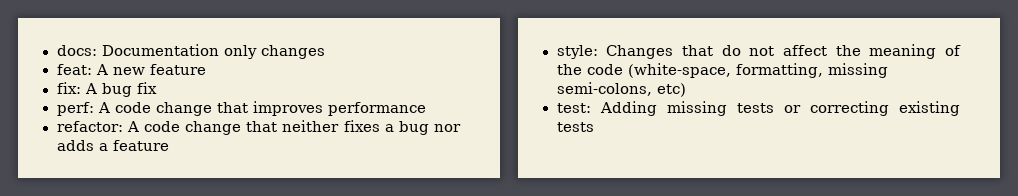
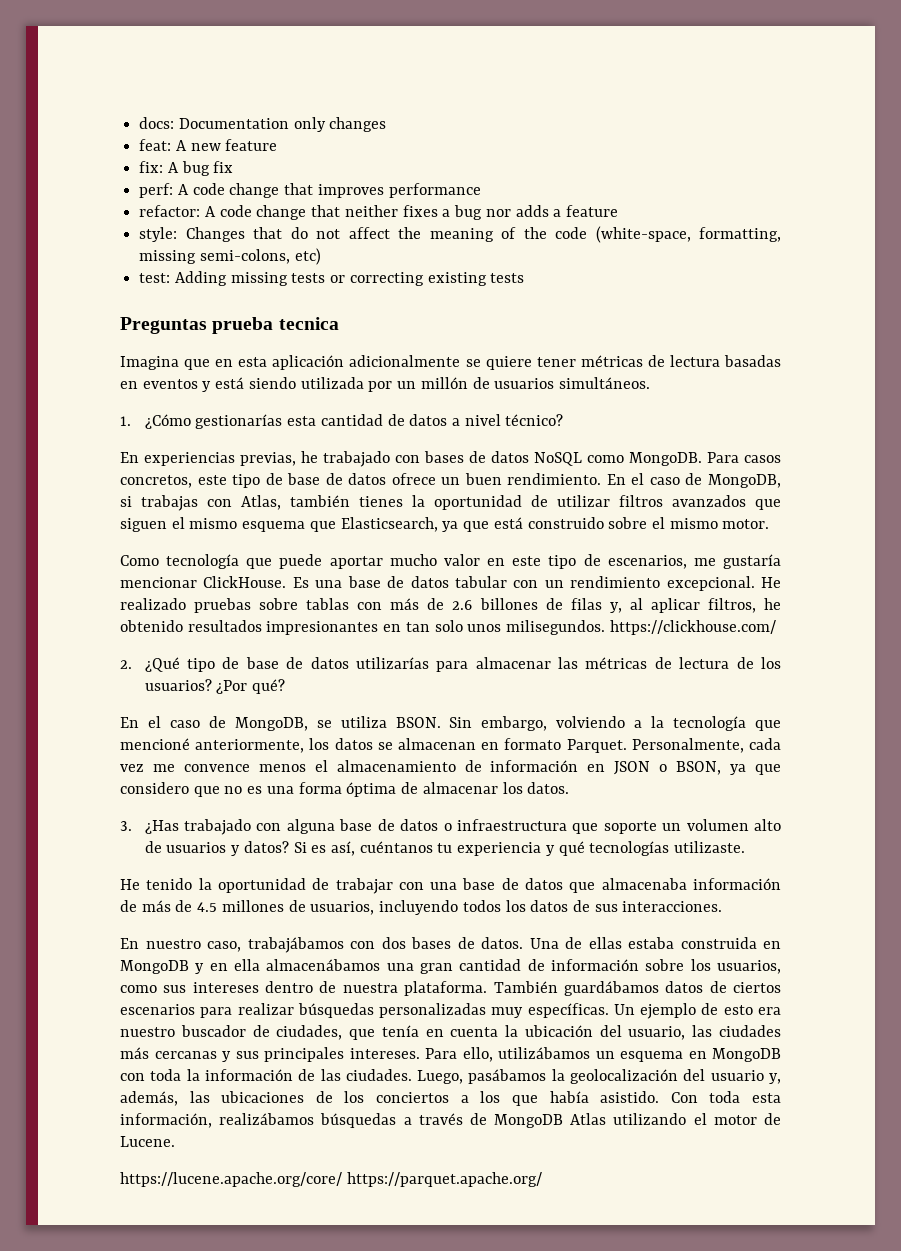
(594, 127) none -> [120,317,339,334] [120,355,782,370] [120,377,650,392] [120,414,564,429] [120,451,781,467] [120,473,781,488] [120,495,781,511] [120,517,770,532] [120,554,781,569] [120,576,781,591] [120,598,782,613] [120,620,776,635] [120,657,782,672] [144,679,286,694] [120,716,782,731] [120,738,781,753] [120,760,781,775] [120,782,570,797] [120,819,782,835] [144,841,746,856] [120,878,782,894] [120,900,723,915] [120,937,781,953] [120,959,782,974] [120,981,782,996] [120,1003,781,1019] [120,1025,781,1040] [120,1047,781,1062] [120,1069,781,1084] [120,1091,782,1106] [120,1113,781,1128] [120,1136,175,1147] [120,1172,542,1187] // Preguntas prueba tecnica // Imagina que en esta aplicación adicionalmente se quiere tener métricas de lectura basadas en eventos y está siendo utilizada por un millón de usuarios simultáneos. // 1. ¿Cómo gestionarías esta cantidad de datos a nivel técnico? // En experiencias previas, he trabajado con bases de datos NoSQL como MongoDB. Para casos concretos, este tipo de base de datos ofrece un buen rendimiento. En el caso de MongoDB, si trabajas con Atlas, también tienes la oportunidad de utilizar filtros avanzados que siguen el mismo esquema que Elasticsearch, ya que está construido sobre el mismo motor. // Como tecnología que puede aportar mucho valor en este tipo de escenarios, me gustaría mencionar ClickHouse. Es una base de datos tabular con un rendimiento excepcional. He realizado pruebas sobre tablas con más de 2.6 billones de filas y, al aplicar filtros, he obtenido resultados impresionantes en tan solo unos milisegundos. https://clickhouse.com/ // 2. ¿Qué tipo de base de datos utilizarías para almacenar las métricas de lectura de los usuarios? ¿Por qué? // En el caso de MongoDB, se utiliza BSON. Sin embargo, volviendo a la tecnología que mencioné anteriormente, los datos se almacenan en formato Parquet. Personalmente, cada vez me convence menos el almacenamiento de información en JSON o BSON, ya que considero que no es una forma óptima de almacenar los datos. // 3. ¿Has trabajado con alguna base de datos o infraestructura que soporte un volumen alto de usuarios y datos? Si es así, cuéntanos tu experiencia y qué tecnologías utilizaste. // He tenido la oportunidad de trabajar con una base de datos que almacenaba información de más de 4.5 millones de usuarios, incluyendo todos los datos de sus interacciones. // En nuestro caso, trabajábamos con dos bases de datos. Una de ellas estaba construida en MongoDB y en ella almacenábamos una gran cantidad de información sobre los usuarios, como sus intereses dentro de nuestra plataforma. También guardábamos datos de ciertos escenarios para realizar búsquedas personalizadas muy específicas. Un ejemplo de esto era nuestro buscador de ciudades, que tenía en cuenta la ubicación del usuario, las ciudades más cercanas y sus principales intereses. Para ello, utilizábamos un esquema en MongoDB con toda la información de las ciudades. Luego, pasábamos la geolocalización del usuario y, además, las ubicaciones de los conciertos a los que había asistido. Con toda esta información, realizábamos búsquedas a través de MongoDB Atlas utilizando el motor de Lucene. // https://lucene.apache.org/core/ https://parquet.apache.org/

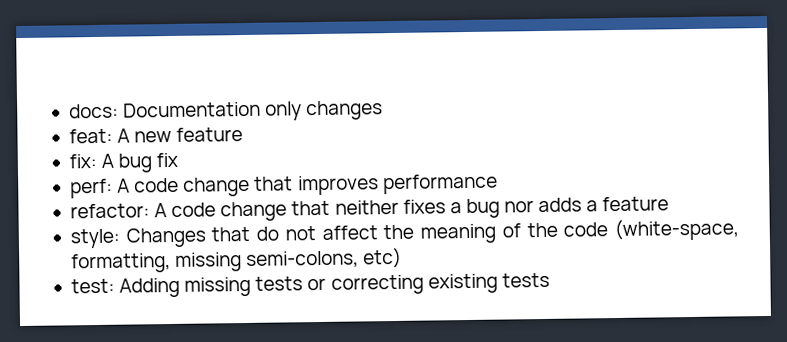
[120,317,339,334] [120,355,782,370] [120,377,650,392] [120,414,564,429] [120,451,781,467] [120,473,781,488] [120,495,781,511] [120,517,770,532] [120,554,781,569] [120,576,781,591] [120,598,782,613] [120,620,776,635] [120,657,782,672] [144,679,286,694] [120,716,782,731] [120,738,781,753] [120,760,781,775] [120,782,570,797] [120,819,782,835] [144,841,746,856] [120,878,782,894] [120,900,723,915] [120,937,781,953] [120,959,782,974] [120,981,782,996] [120,1003,781,1019] [120,1025,781,1040] [120,1047,781,1062] [120,1069,781,1084] [120,1091,782,1106] [120,1113,781,1128] [120,1136,175,1147] [120,1172,542,1187] // Preguntas prueba tecnica // Imagina que en esta aplicación adicionalmente se quiere tener métricas de lectura basadas en eventos y está siendo utilizada por un millón de usuarios simultáneos. // 1. ¿Cómo gestionarías esta cantidad de datos a nivel técnico? // En experiencias previas, he trabajado con bases de datos NoSQL como MongoDB. Para casos concretos, este tipo de base de datos ofrece un buen rendimiento. En el caso de MongoDB, si trabajas con Atlas, también tienes la oportunidad de utilizar filtros avanzados que siguen el mismo esquema que Elasticsearch, ya que está construido sobre el mismo motor. // Como tecnología que puede aportar mucho valor en este tipo de escenarios, me gustaría mencionar ClickHouse. Es una base de datos tabular con un rendimiento excepcional. He realizado pruebas sobre tablas con más de 2.6 billones de filas y, al aplicar filtros, he obtenido resultados impresionantes en tan solo unos milisegundos. https://clickhouse.com/ // 2. ¿Qué tipo de base de datos utilizarías para almacenar las métricas de lectura de los usuarios? ¿Por qué? // En el caso de MongoDB, se utiliza BSON. Sin embargo, volviendo a la tecnología que mencioné anteriormente, los datos se almacenan en formato Parquet. Personalmente, cada vez me convence menos el almacenamiento de información en JSON o BSON, ya que considero que no es una forma óptima de almacenar los datos. // 3. ¿Has trabajado con alguna base de datos o infraestructura que soporte un volumen alto de usuarios y datos? Si es así, cuéntanos tu experiencia y qué tecnologías utilizaste. // He tenido la oportunidad de trabajar con una base de datos que almacenaba información de más de 4.5 millones de usuarios, incluyendo todos los datos de sus interacciones. // En nuestro caso, trabajábamos con dos bases de datos. Una de ellas estaba construida en MongoDB y en ella almacenábamos una gran cantidad de información sobre los usuarios, como sus intereses dentro de nuestra plataforma. También guardábamos datos de ciertos escenarios para realizar búsquedas personalizadas muy específicas. Un ejemplo de esto era nuestro buscador de ciudades, que tenía en cuenta la ubicación del usuario, las ciudades más cercanas y sus principales intereses. Para ello, utilizábamos un esquema en MongoDB con toda la información de las ciudades. Luego, pasábamos la geolocalización del usuario y, además, las ubicaciones de los conciertos a los que había asistido. Con toda esta información, realizábamos búsquedas a través de MongoDB Atlas utilizando el motor de Lucene. // https://lucene.apache.org/core/ https://parquet.apache.org/ -> (550, 280) none

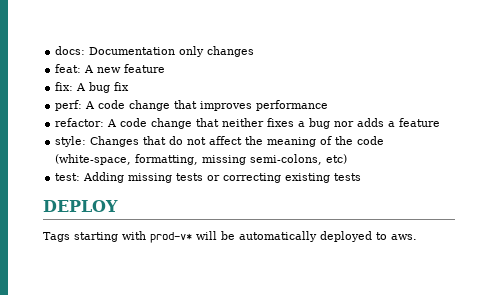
(550, 280) none -> [43,200,118,212] [43,231,417,243] // DEPLOY // Tags starting with prod-v* will be automatically deployed to aws.

